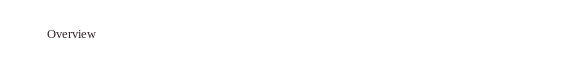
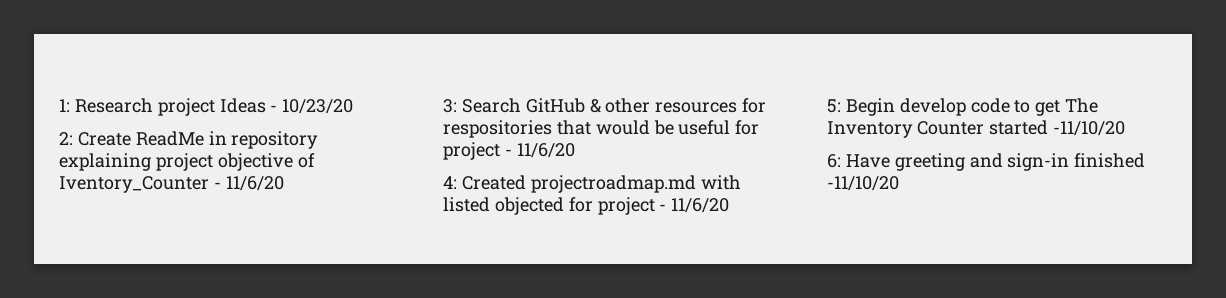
[47,30,96,38] Overview -> [59,98,354,116] [59,131,319,149] [59,153,315,171] [59,176,284,193] [443,98,767,113] [443,120,760,138] [443,142,575,160] [443,175,741,193] [443,197,730,215] [827,98,1099,116] [827,120,1125,138] [827,153,1146,171] [827,176,899,191] 1: Research project Ideas - 10/23/20 // 2: Create ReadMe in repository explaining project objective of Iventory_Counter - 11/6/20 // 3: Search GitHub & other resources for respositories that would be useful for project - 11/6/20 // 4: Created projectroadmap.md with listed objected for project - 11/6/20 // 5: Begin develop code to get The Inventory Counter started -11/10/20 // 6: Have greeting and sign-in finished -11/10/20

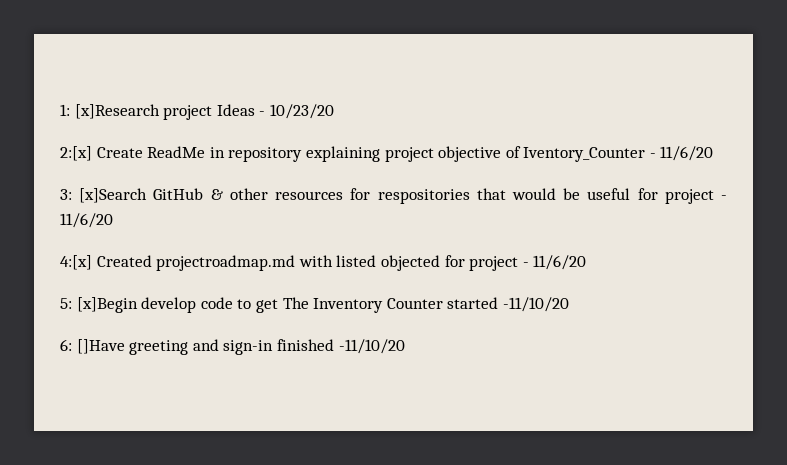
[74,98,153,113] Research -> [74,104,160,119] [x]Research
[59,132,73,145] 2: -> [60,146,92,161] 2:[x]
[461,98,521,113] Search -> [79,188,148,203] [x]Search
[443,176,457,189] 4: -> [60,255,92,270] 4:[x]
[845,98,895,116] Begin -> [76,297,138,313] [x]Begin
[845,154,890,168] Have -> [76,339,125,354] []Have

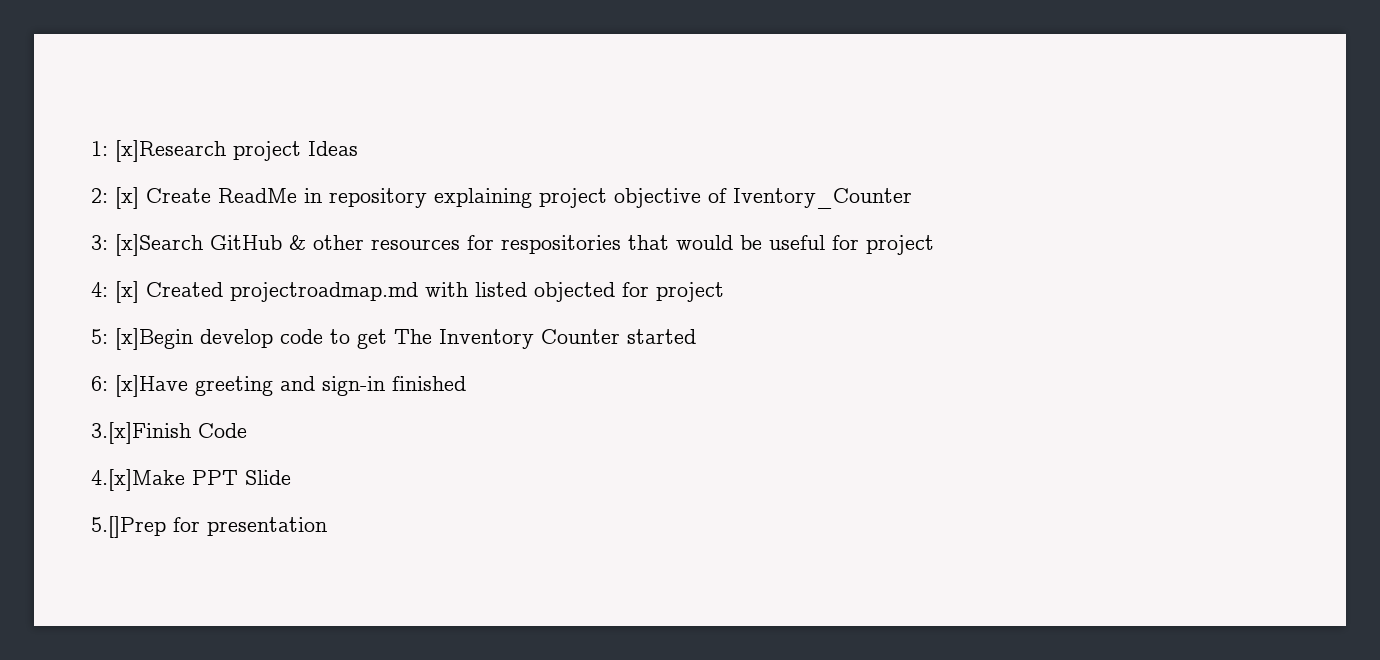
[259,104,334,119] [60,146,92,161] - 10/23/20 // 2:[x] -> [91,187,139,209] // 2: [x]
[649,146,714,161] - 11/6/20 -> (912, 198) none
[720,195,727,200] [60,213,113,228] [60,255,92,270] - 11/6/20 // 4:[x] -> [91,281,139,303] // 4: [x]
[522,255,587,270] - 11/6/20 -> (724, 292) none
[502,297,569,312] -11/10/20 -> (696, 336) none
[76,339,125,354] []Have -> [115,375,188,397] [x]Have
[338,339,405,354] -11/10/20 -> [91,422,247,444] [91,469,291,491] [91,516,327,538] // 3.[x]Finish Code // 4.[x]Make PPT Slide // 5.[]Prep for presentation

